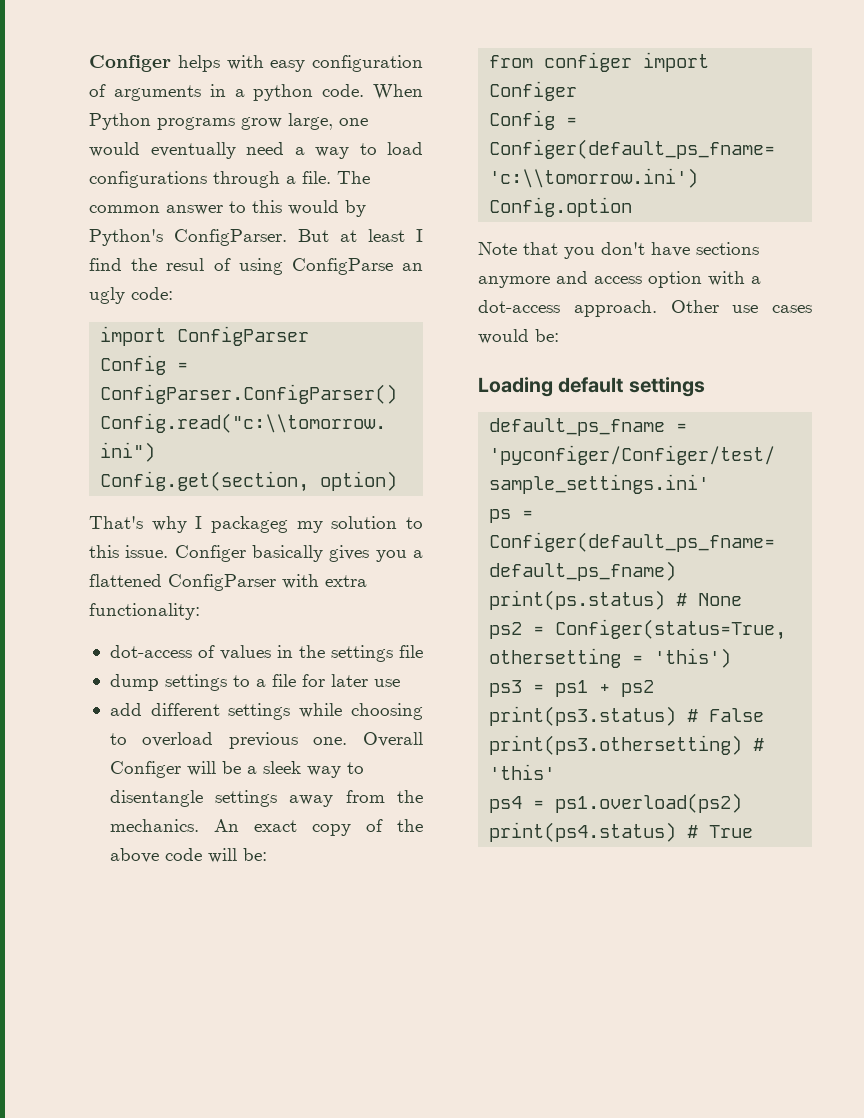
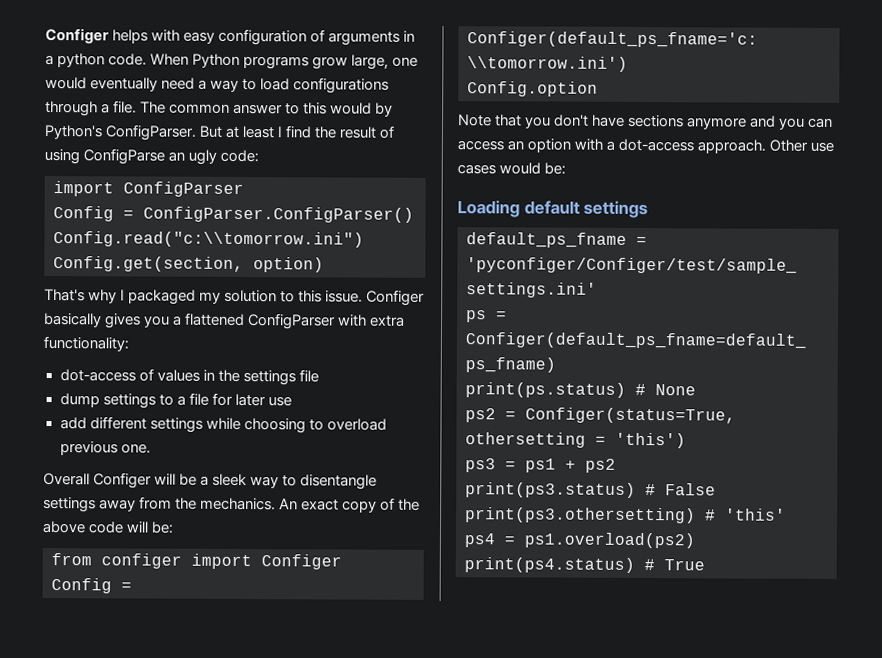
[166,258,205,271] resul -> [339,126,378,139] result
[211,516,288,533] packageg -> [128,289,197,305] packaged
(348, 741) none -> (151, 448) //
[594,276,642,284] access -> [779,117,834,130] [457,140,525,151] you can access an

